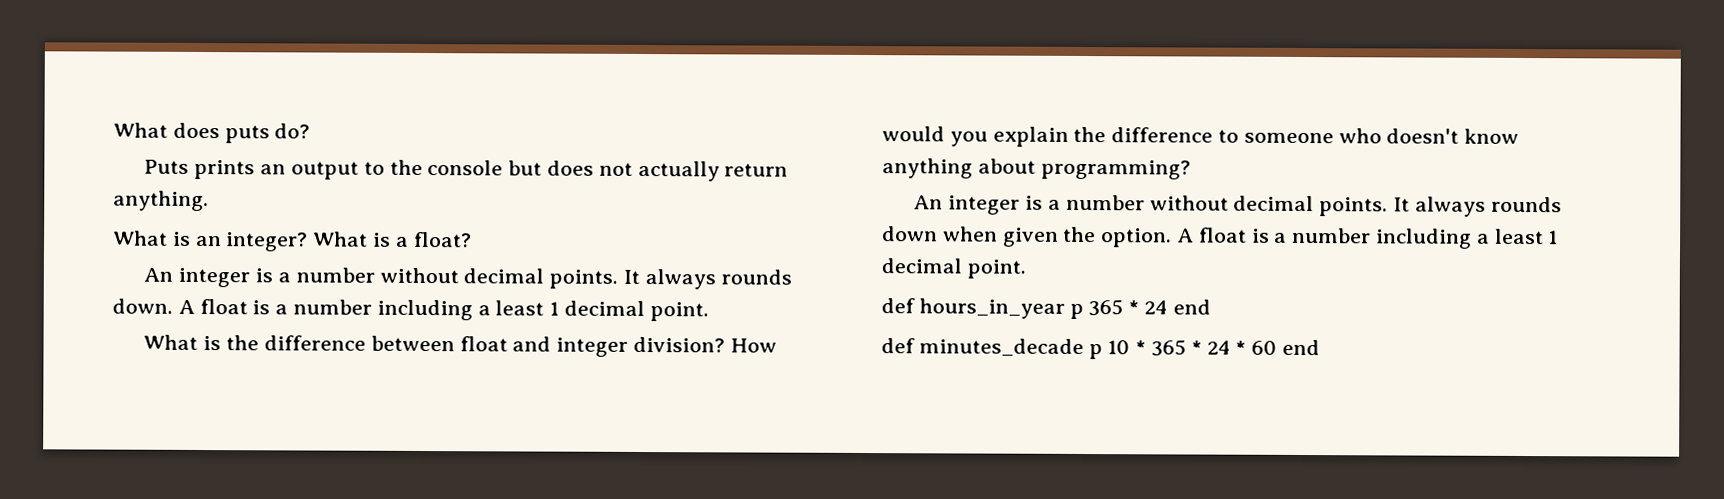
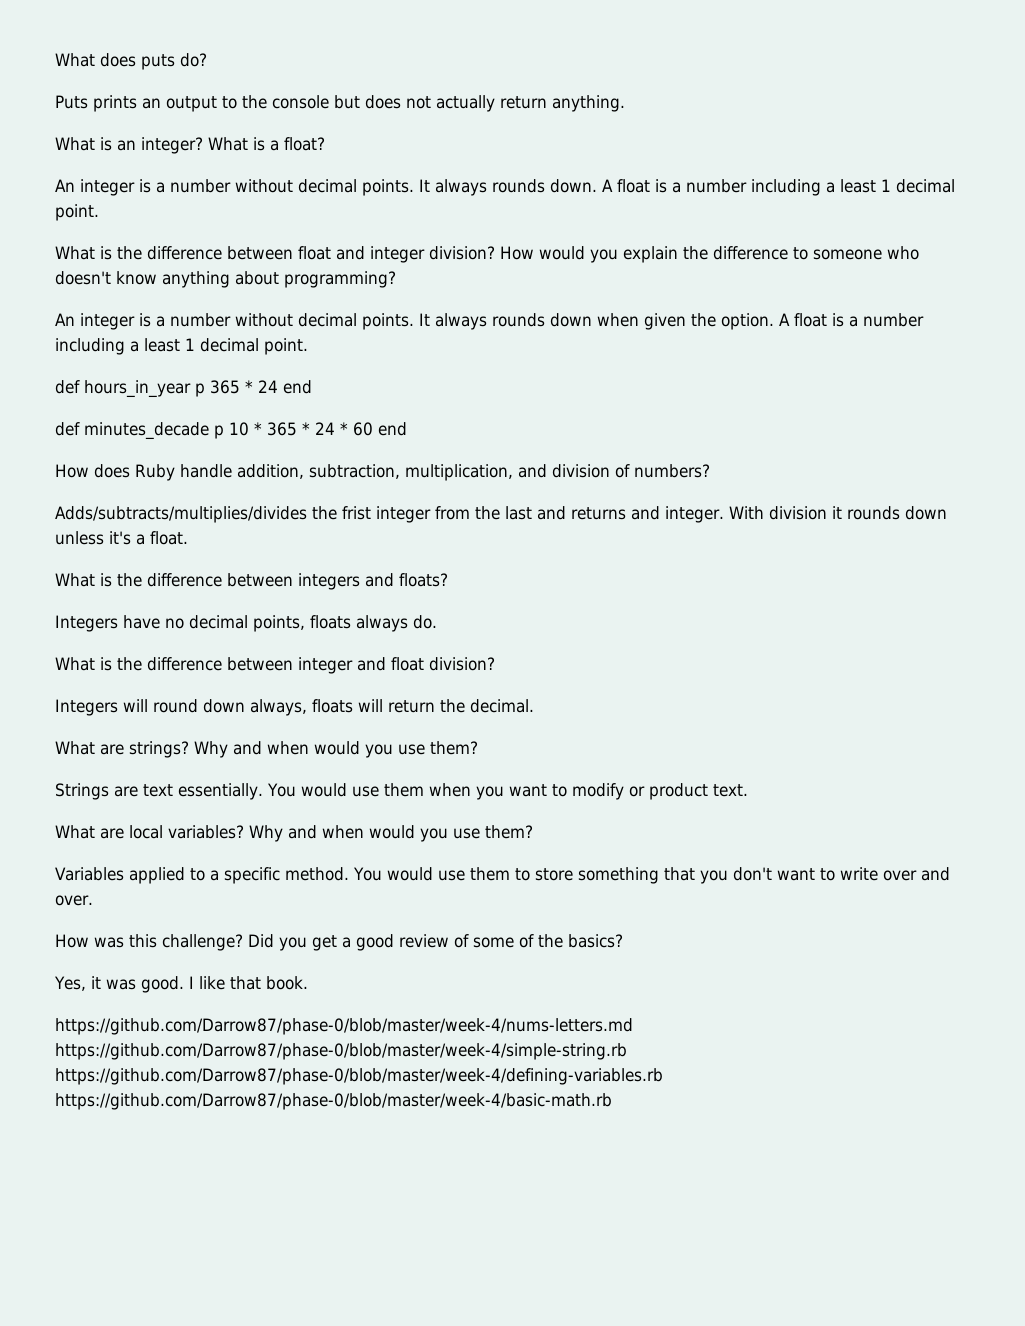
(1321, 347) none -> [55,464,710,481] [55,506,947,523] [55,531,188,545] [55,573,448,590] [55,615,437,632] [55,657,495,674] [55,699,534,716] [55,741,478,758] [55,783,748,800] [55,825,533,842] [55,867,950,884] [55,895,93,906] [55,934,623,951] [54,976,308,993] [55,1018,633,1035] [55,1043,627,1060] [55,1068,663,1085] [55,1093,612,1110] // How does Ruby handle addition, subtraction, multiplication, and division of numbers? // Adds/subtracts/multiplies/divides the frist integer from the last and returns and integer. With division it rounds down unless it's a float. // What is the difference between integers and floats? // Integers have no decimal points, floats always do. // What is the difference between integer and float division? // Integers will round down always, floats will return the decimal. // What are strings? Why and when would you use them? // Strings are text essentially. You would use them when you want to modify or product text. // What are local variables? Why and when would you use them? // Variables applied to a specific method. You would use them to store something that you don't want to write over and over. // How was this challenge? Did you get a good review of some of the basics? // Yes, it was good. I like that book. // https://github.com/Darrow87/phase-0/blob/master/week-4/nums-letters.md https://github.com/Darrow87/phase-0/blob/master/week-4/simple-string.rb https://github.com/Darrow87/phase-0/blob/master/week-4/defining-variables.rb https://github.com/Darrow87/phase-0/blob/master/week-4/basic-math.rb

